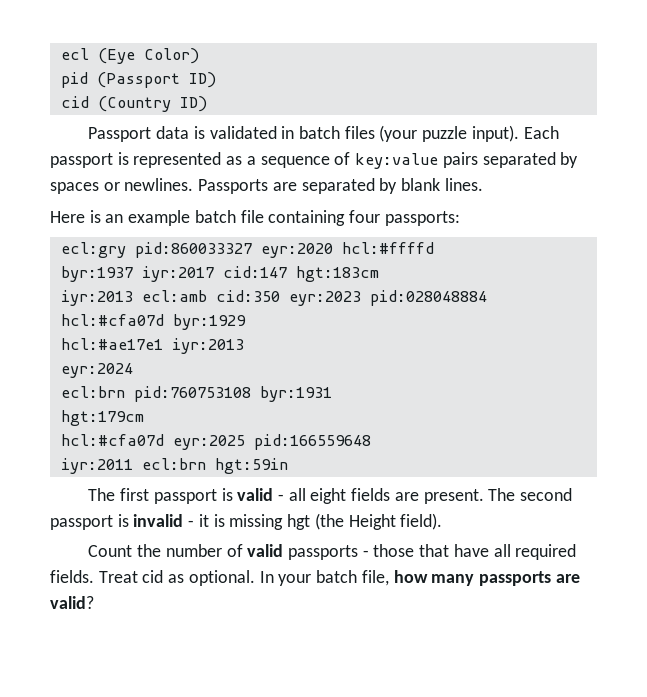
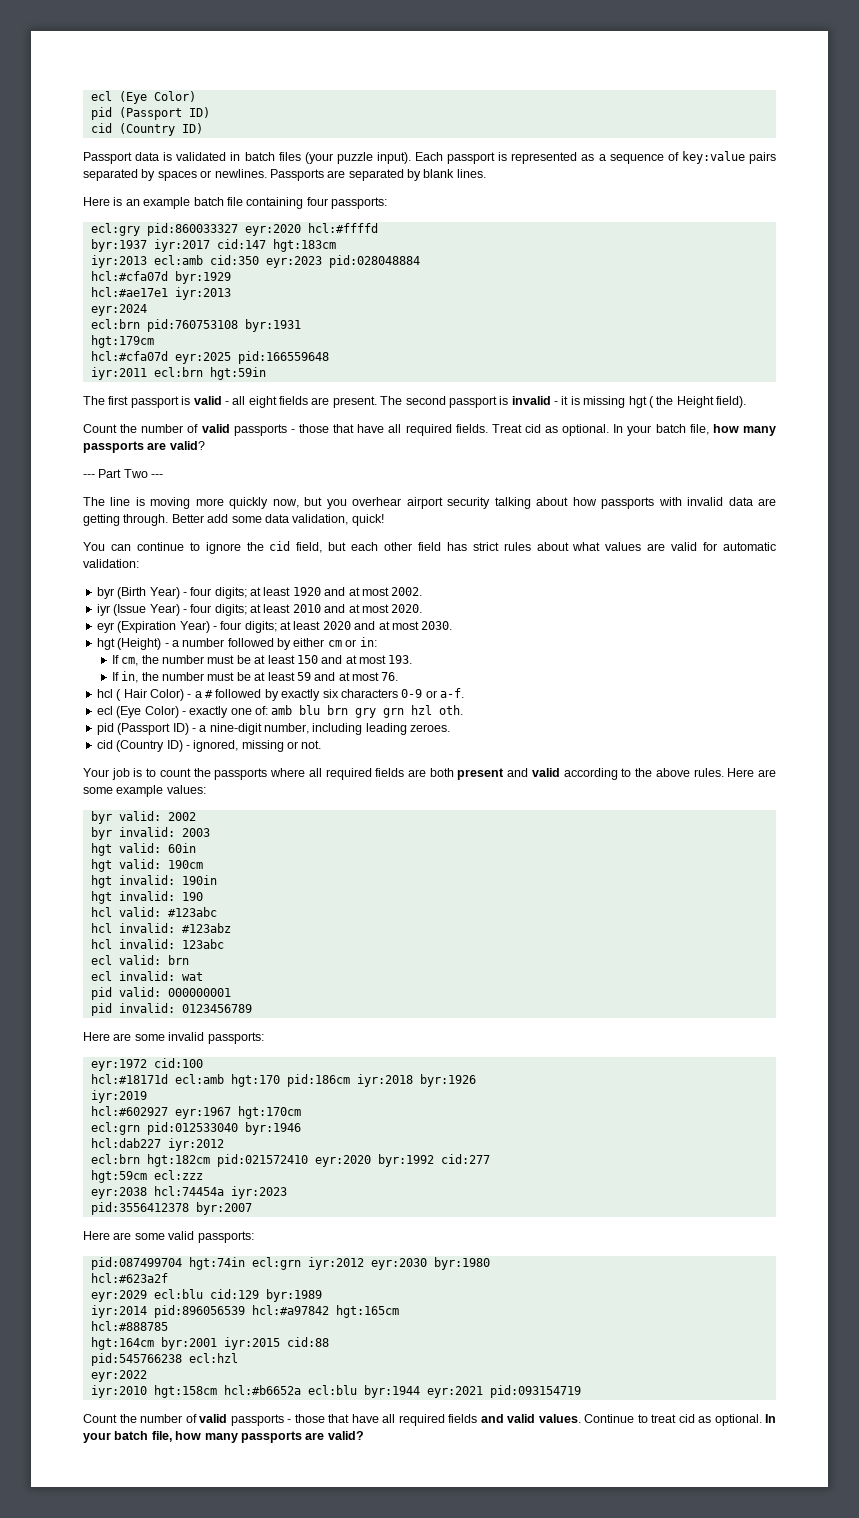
[314,513,344,530] (the -> [648,396,674,408] ( the
(94, 602) none -> [83,469,164,478] [83,497,777,509] [83,514,384,526] [83,541,777,554] [83,559,139,568] [96,587,423,599] [96,604,423,616] [96,621,453,633] [96,637,377,650] [111,655,413,666] [111,671,399,683] [96,688,464,701] [96,705,464,718] [96,723,451,735] [96,740,322,752] [83,768,777,780] [83,785,206,797] [90,811,196,824] [90,827,210,840] [90,843,196,856] [90,859,203,872] [90,875,217,888] [90,891,203,904] [90,907,217,917] [90,923,231,933] [90,939,224,949] [90,955,189,965] [90,971,203,981] [90,987,231,1000] [90,1003,252,1016] [83,1032,264,1044] [90,1058,203,1071] [90,1074,476,1087] [90,1090,147,1103] [90,1106,301,1119] [90,1122,301,1135] [90,1138,224,1151] [90,1154,490,1167] [90,1170,203,1183] [90,1186,287,1199] [90,1202,252,1215] [83,1231,254,1243] [90,1257,490,1270] [90,1273,168,1283] [90,1289,322,1302] [90,1305,399,1318] [90,1321,168,1331] [90,1337,329,1350] [90,1353,238,1366] [90,1370,147,1382] [90,1385,581,1398] [83,1414,776,1426] [83,1431,364,1443] // --- Part Two --- // The line is moving more quickly now, but you overhear airport security talking about how passports with invalid data are getting through. Better add some data validation, quick! // You can continue to ignore the cid field, but each other field has strict rules about what values are valid for automatic validation: // byr (Birth Year) - four digits; at least 1920 and at most 2002. // iyr (Issue Year) - four digits; at least 2010 and at most 2020. // eyr (Expiration Year) - four digits; at least 2020 and at most 2030. // hgt (Height) - a number followed by either cm or in: // If cm, the number must be at least 150 and at most 193. // If in, the number must be at least 59 and at most 76. // hcl ( Hair Color) - a # followed by exactly six characters 0-9 or a-f. // ecl (Eye Color) - exactly one of: amb blu brn gry grn hzl oth. // pid (Passport ID) - a nine-digit number, including leading zeroes. // cid (Country ID) - ignored, missing or not. // Your job is to count the passports where all required fields are both present and valid according to the above rules. Here are some example values: // byr valid: 2002 // byr invalid: 2003 // hgt valid: 60in // hgt valid: 190cm // hgt invalid: 190in // hgt invalid: 190 // hcl valid: #123abc // hcl invalid: #123abz // hcl invalid: 123abc // ecl valid: brn // ecl invalid: wat // pid valid: 000000001 // pid invalid: 0123456789 // Here are some invalid passports: // eyr:1972 cid:100 // hcl:#18171d ecl:amb hgt:170 pid:186cm iyr:2018 byr:1926 // iyr:2019 // hcl:#602927 eyr:1967 hgt:170cm // ecl:grn pid:012533040 byr:1946 // hcl:dab227 iyr:2012 // ecl:brn hgt:182cm pid:021572410 eyr:2020 byr:1992 cid:277 // hgt:59cm ecl:zzz // eyr:2038 hcl:74454a iyr:2023 // pid:3556412378 byr:2007 // Here are some valid passports: // pid:087499704 hgt:74in ecl:grn iyr:2012 eyr:2030 byr:1980 // hcl:#623a2f // eyr:2029 ecl:blu cid:129 byr:1989 // iyr:2014 pid:896056539 hcl:#a97842 hgt:165cm // hcl:#888785 // hgt:164cm byr:2001 iyr:2015 cid:88 // pid:545766238 ecl:hzl // eyr:2022 // iyr:2010 hgt:158cm hcl:#b6652a ecl:blu byr:1944 eyr:2021 pid:093154719 // Count the number of valid passports - those that have all required fields and valid values. Continue to treat cid as optional. In your batch file, how many passports are valid?

